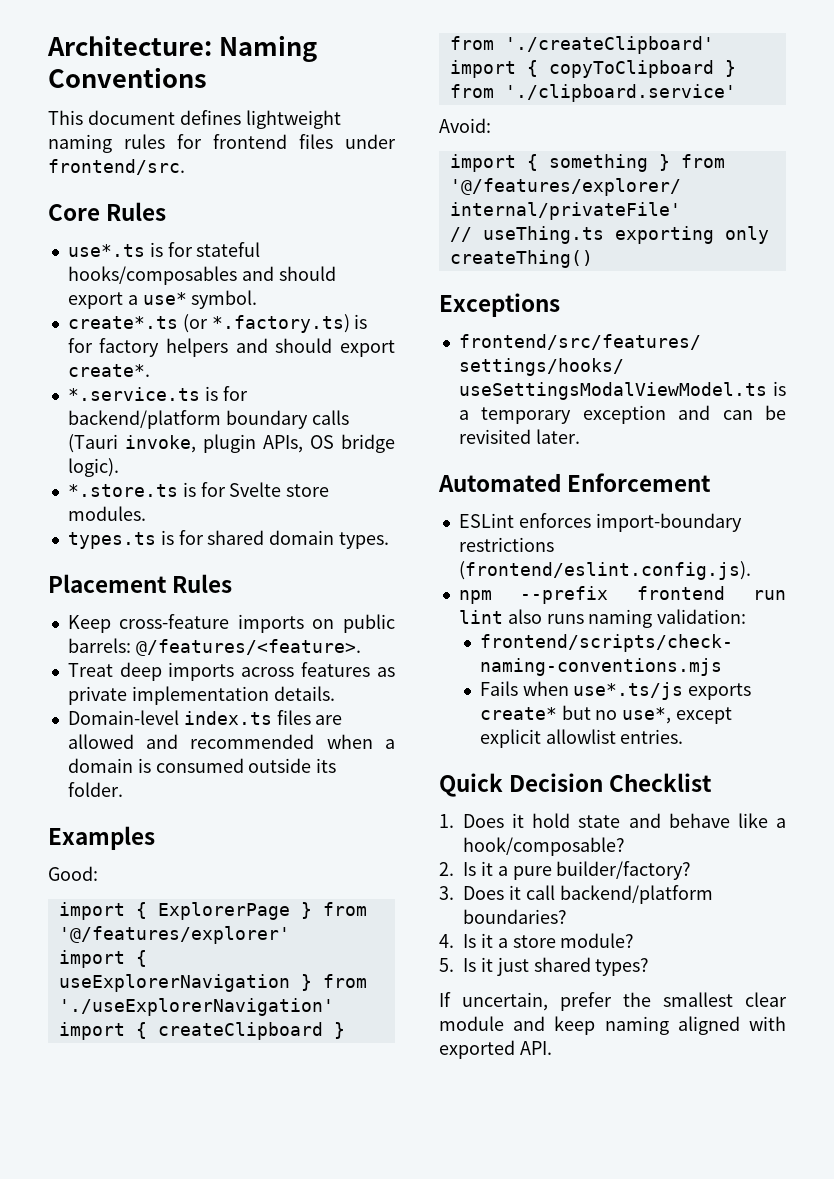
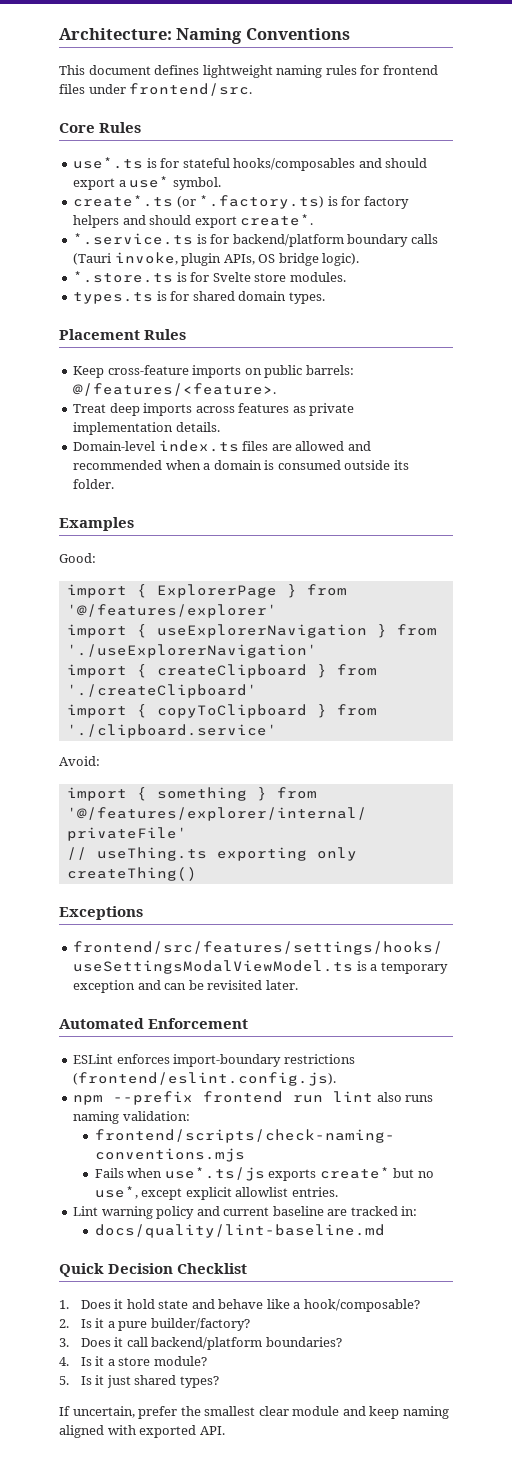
(684, 736) none -> [73,1206,418,1219] [94,1224,385,1238] // Lint warning policy and current baseline are tracked in: // docs/quality/lint-baseline.md

